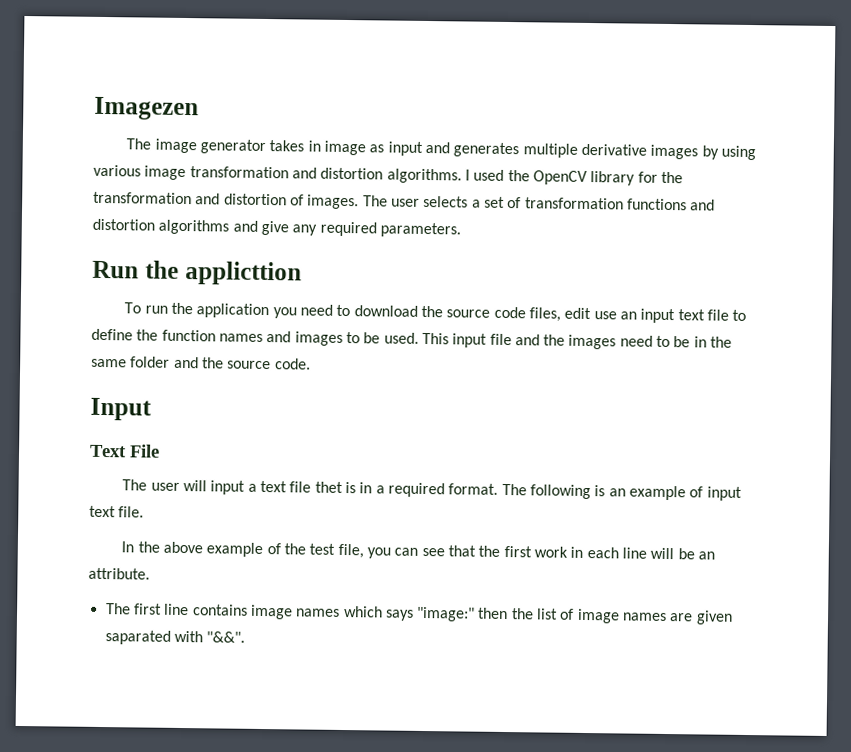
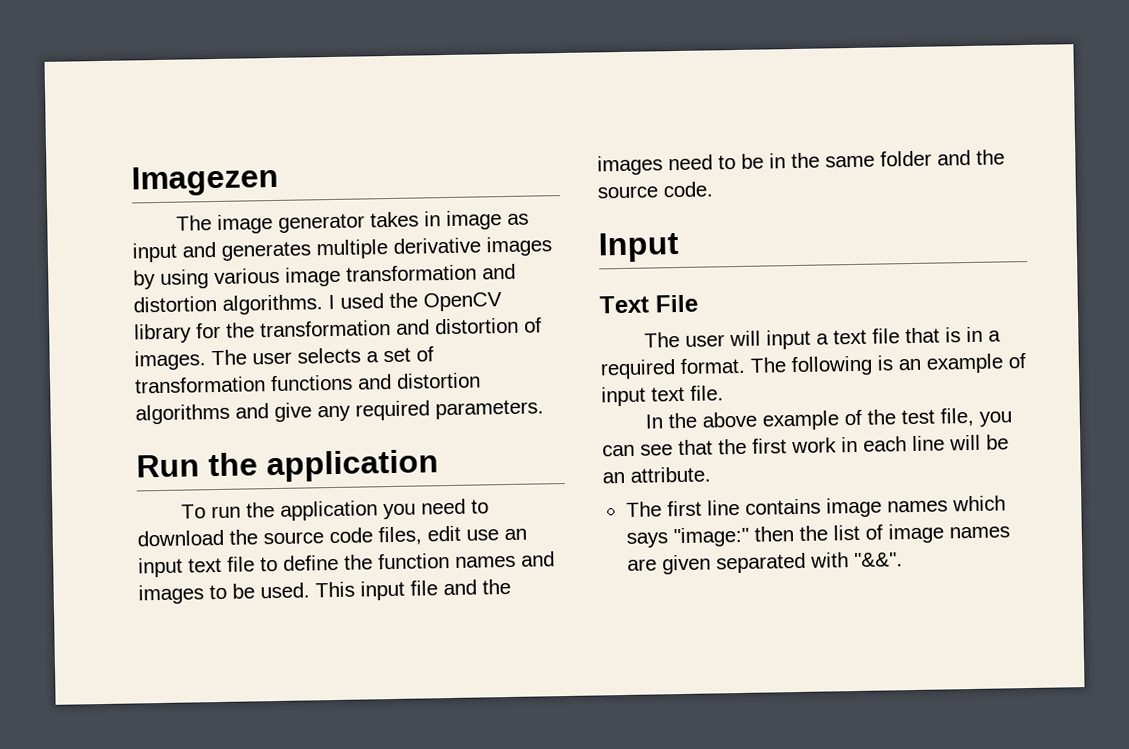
[184,261,302,286] applicttion -> [266,449,439,483] application
[314,481,343,493] thet -> [904,327,940,344] that
[104,630,171,645] saparated -> [715,552,806,574] separated

